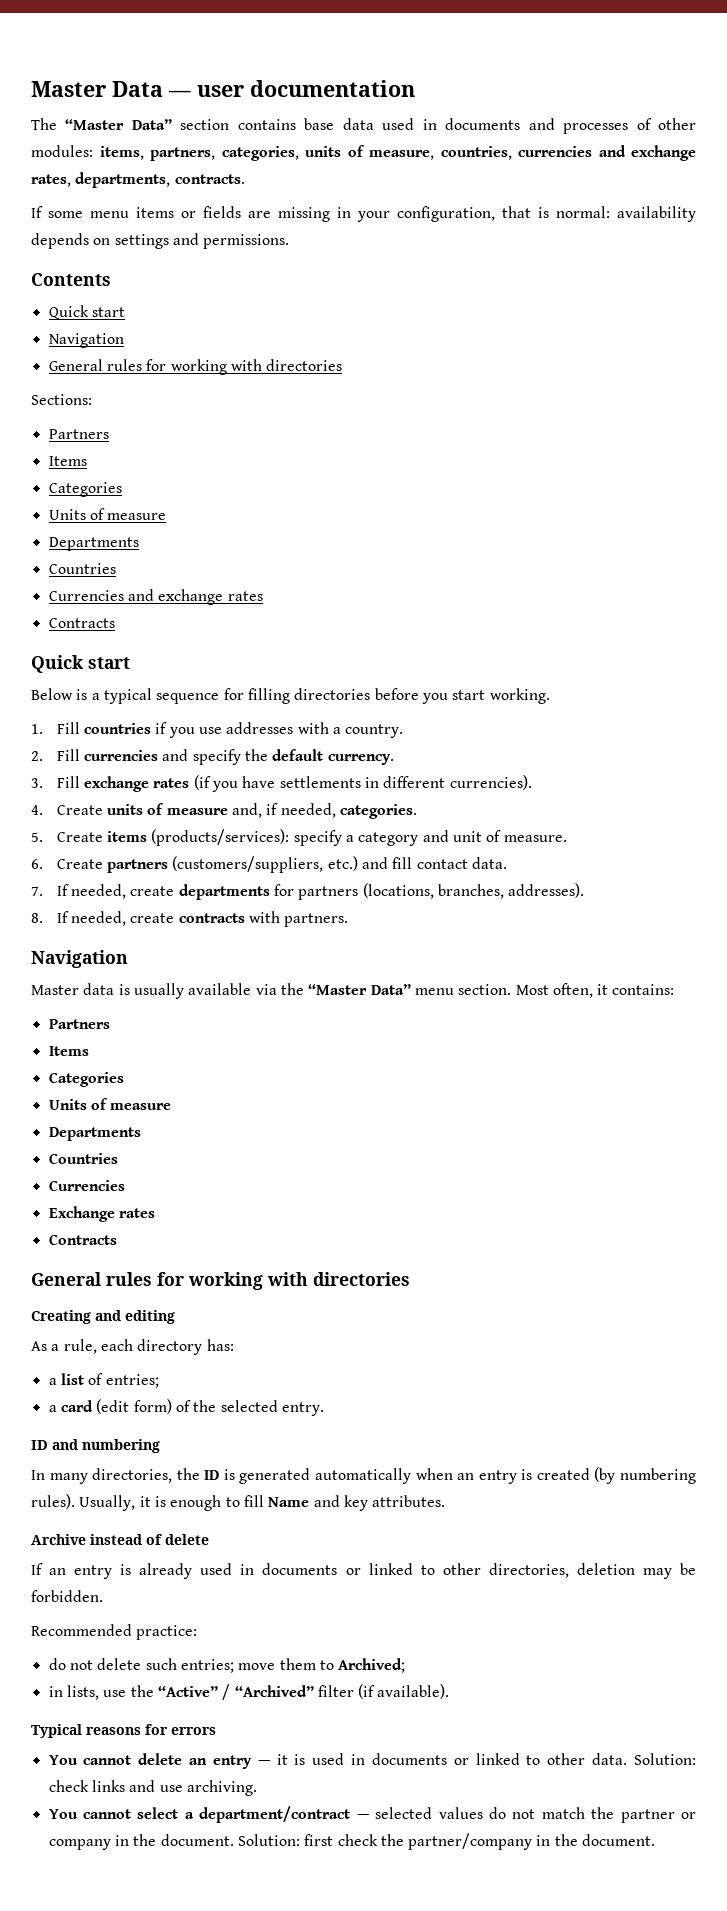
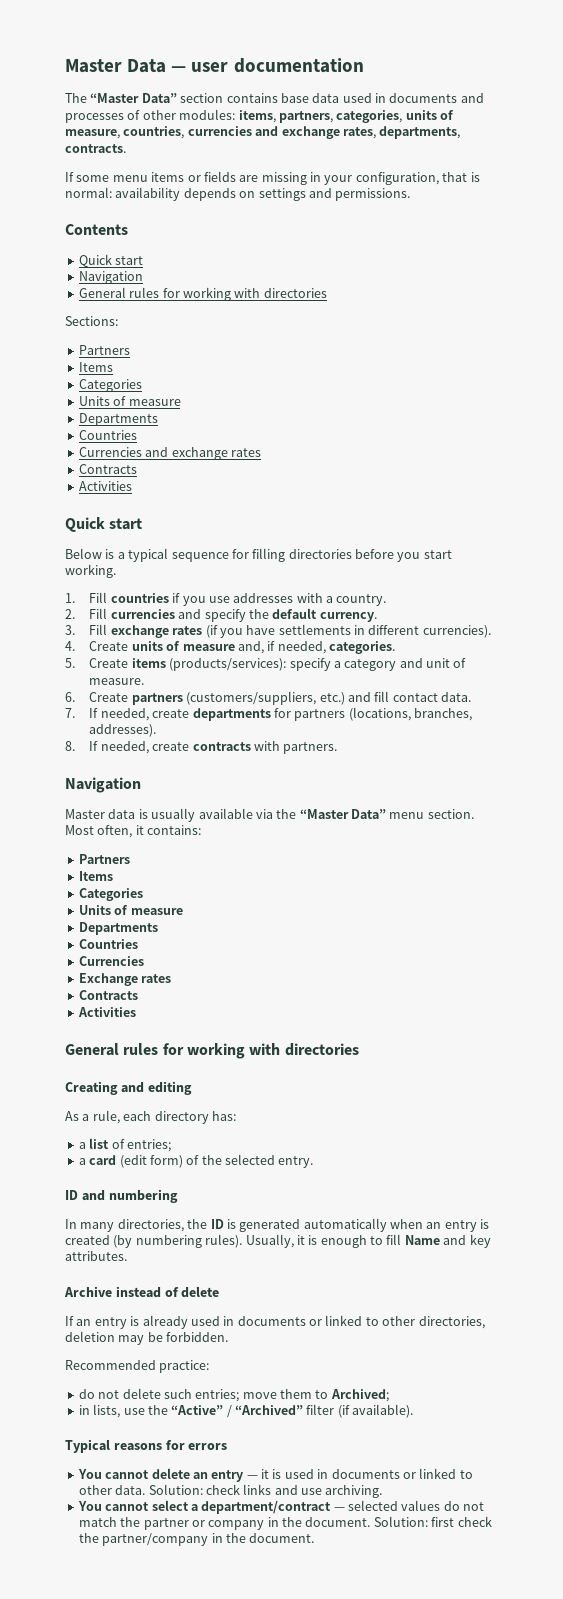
(115, 623) none -> [78,481,132,491] // Activities
(117, 1239) none -> [77,1007,136,1017] // Activities

